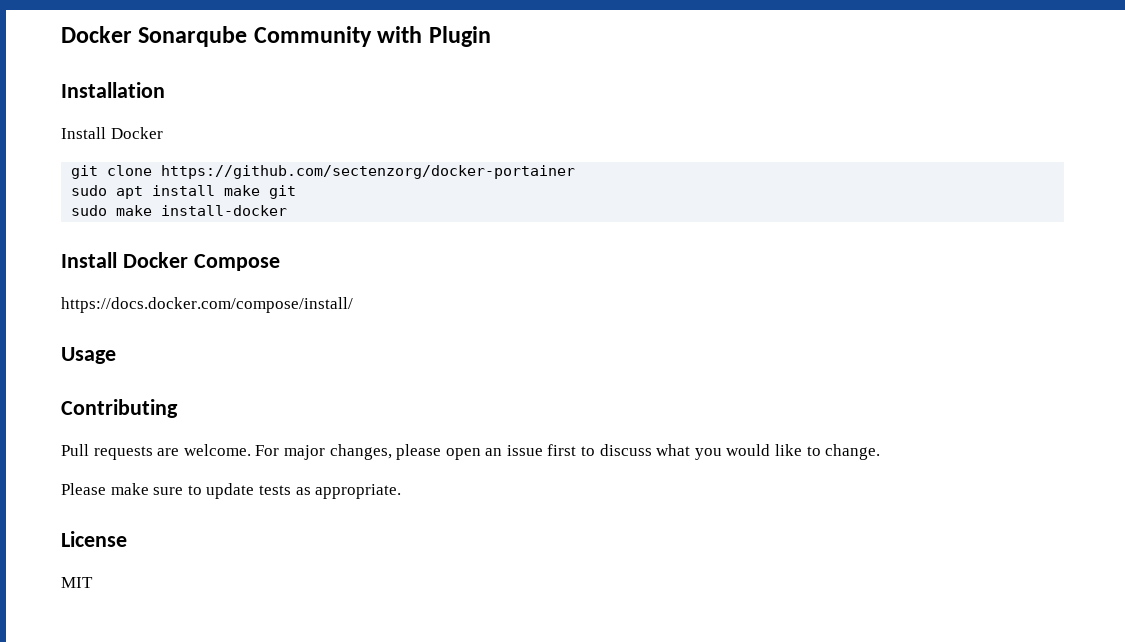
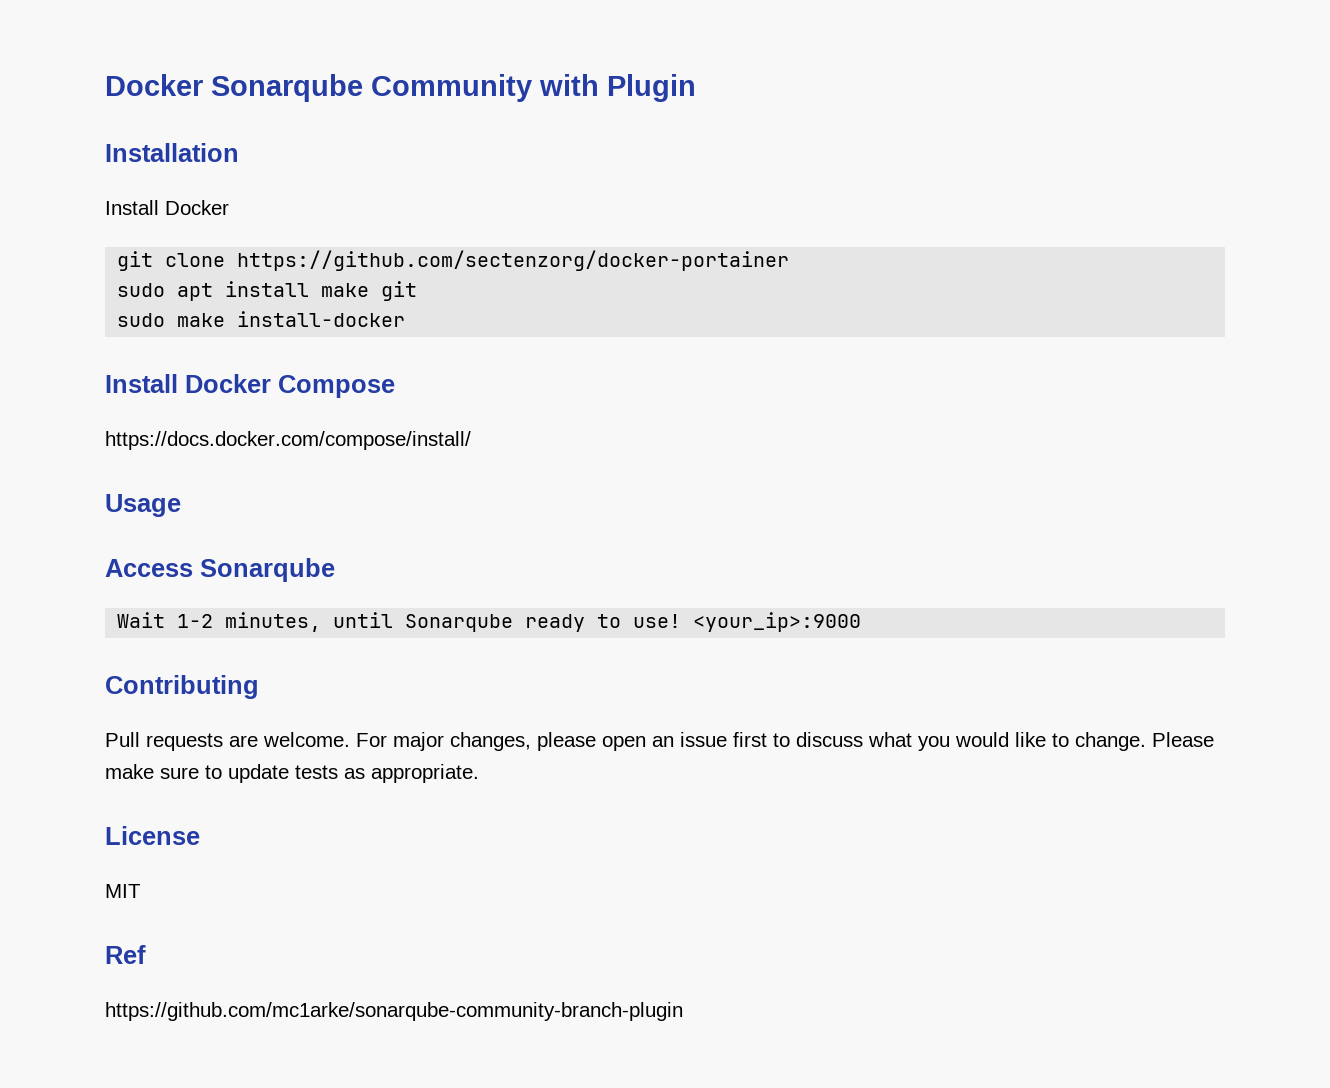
(116, 355) none -> [105,558,335,582] [117,612,862,632] // Access Sonarqube // Wait 1-2 minutes, until Sonarqube ready to use! <your_ip>:9000
(881, 452) // -> (1146, 741) none
(93, 582) none -> [105,945,146,964] [105,1002,683,1021] // Ref // https://github.com/mc1arke/sonarqube-community-branch-plugin

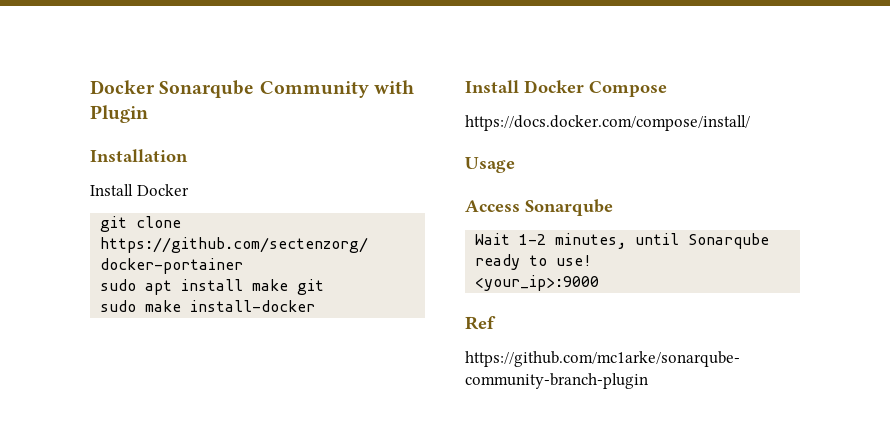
(682, 621) none -> (593, 260) //
[105,675,259,699] [105,732,1214,751] [105,764,479,783] [105,826,200,845] [105,884,141,898] // Contributing // Pull requests are welcome. For major changes, please open an issue first to discuss what you would like to change. Please make sure to update tests as appropriate. // License // MIT -> (600, 283) none

